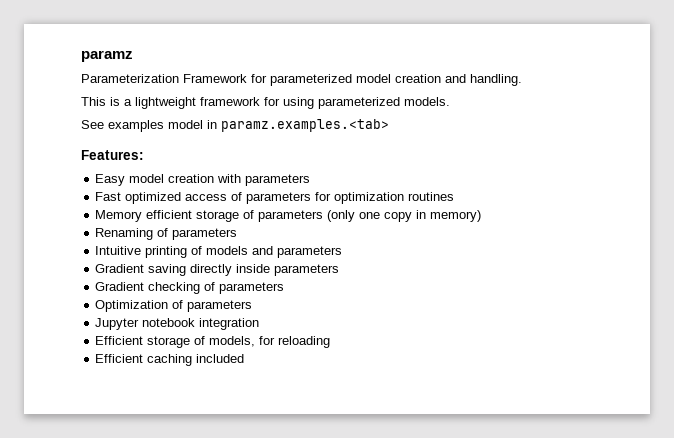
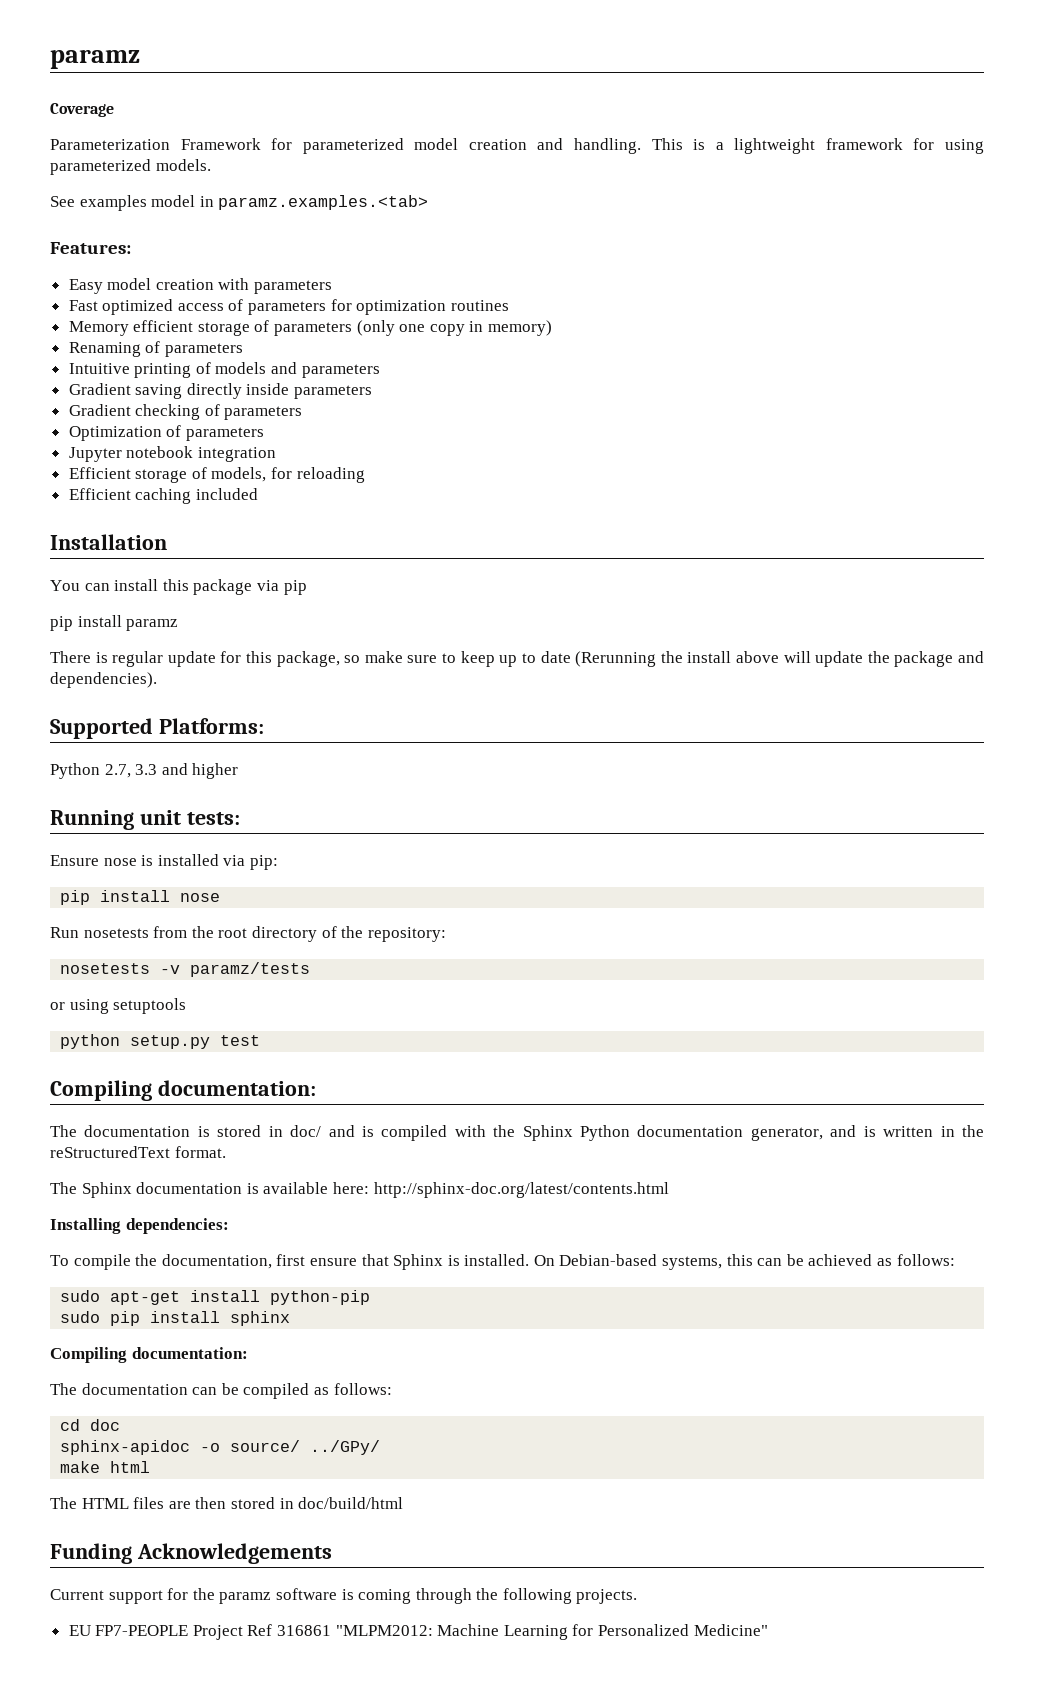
[81,50,133,62] paramz -> [50,49,140,69] [50,103,114,117] paramz // Coverage
(522, 80) // -> (641, 146) none
(245, 358) none -> [50,534,167,550] [50,579,307,595] [50,615,179,631] [50,651,984,667] [50,672,157,688] [50,718,264,739] [50,763,239,779] [50,810,240,830] [50,854,278,870] [60,890,221,905] [50,926,446,942] [60,962,311,977] [50,998,187,1014] [60,1034,261,1049] [50,1080,316,1101] [50,1125,985,1141] [50,1146,226,1158] [50,1182,669,1198] [50,1218,229,1234] [50,1254,955,1270] [60,1290,371,1305] [60,1311,291,1326] [50,1347,248,1363] [50,1383,392,1399] [60,1419,121,1431] [60,1440,381,1455] [60,1461,151,1473] [50,1497,404,1509] [50,1543,332,1564] [50,1588,638,1604] [68,1624,768,1640] // Installation // You can install this package via pip // pip install paramz // There is regular update for this package, so make sure to keep up to date (Rerunning the install above will update the package and dependencies). // Supported Platforms: // Python 2.7, 3.3 and higher // Running unit tests: // Ensure nose is installed via pip: // pip install nose // Run nosetests from the root directory of the repository: // nosetests -v paramz/tests // or using setuptools // python setup.py test // Compiling documentation: // The documentation is stored in doc/ and is compiled with the Sphinx Python documentation generator, and is written in the reStructuredText format. // The Sphinx documentation is available here: http://sphinx-doc.org/latest/contents.html // Installing dependencies: // To compile the documentation, first ensure that Sphinx is installed. On Debian-based systems, this can be achieved as follows: // sudo apt-get install python-pip // sudo pip install sphinx // Compiling documentation: // The documentation can be compiled as follows: // cd doc // sphinx-apidoc -o source/ ../GPy/ // make html // The HTML files are then stored in doc/build/html // Funding Acknowledgements // Current support for the paramz software is coming through the following projects. // EU FP7-PEOPLE Project Ref 316861 "MLPM2012: Machine Learning for Personalized Medicine"

